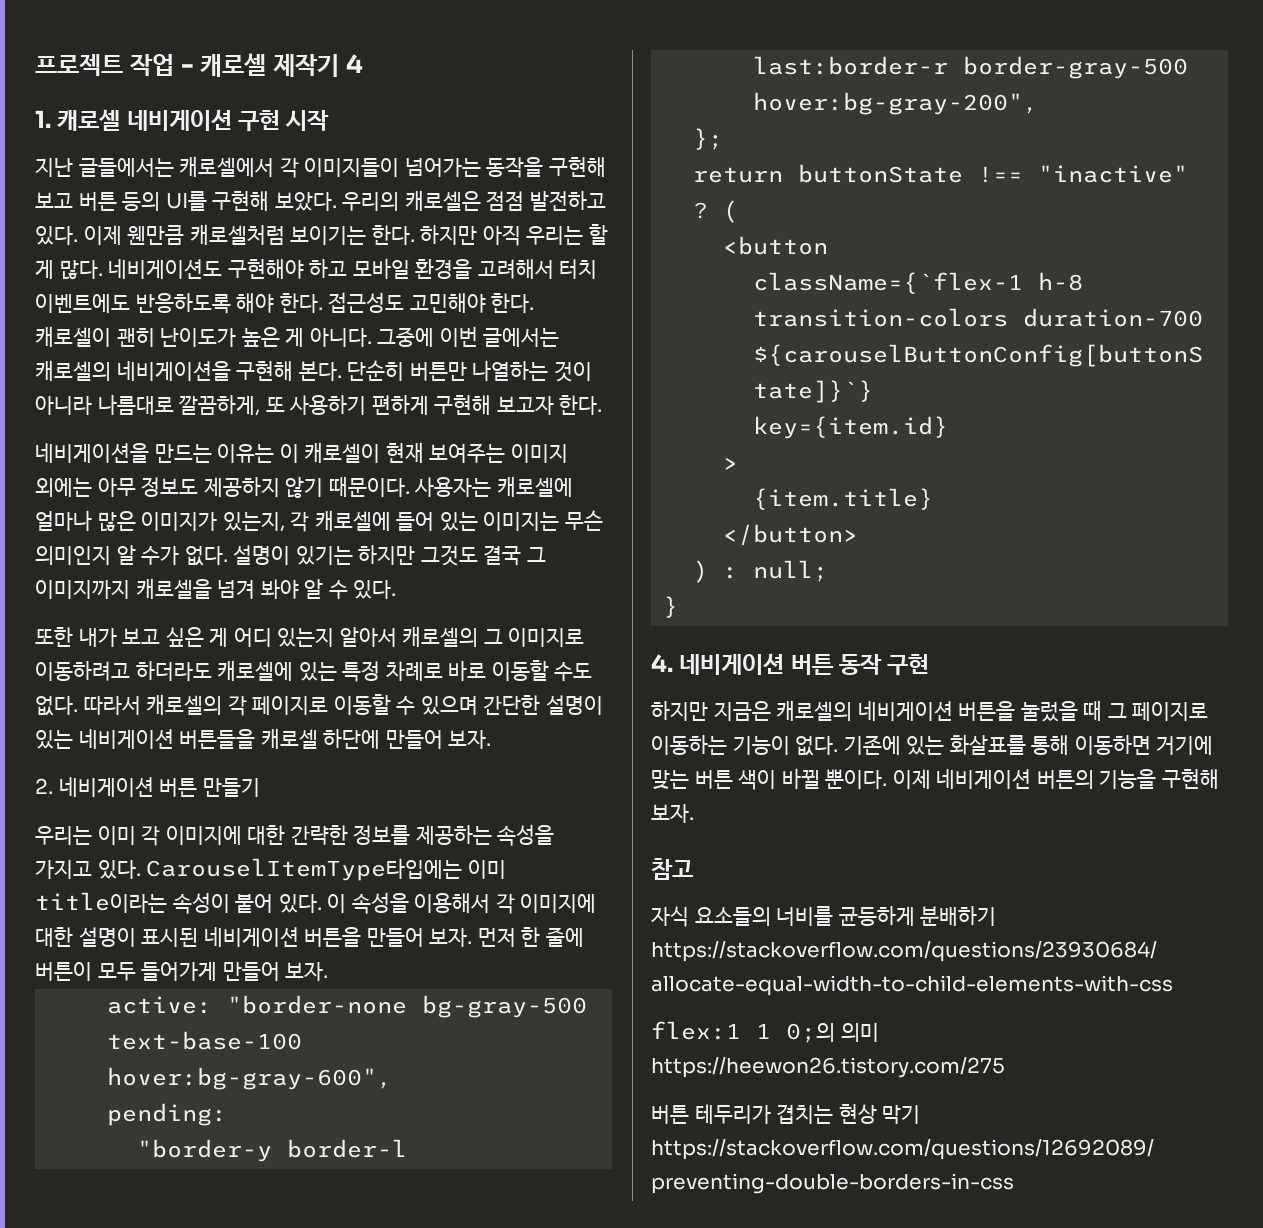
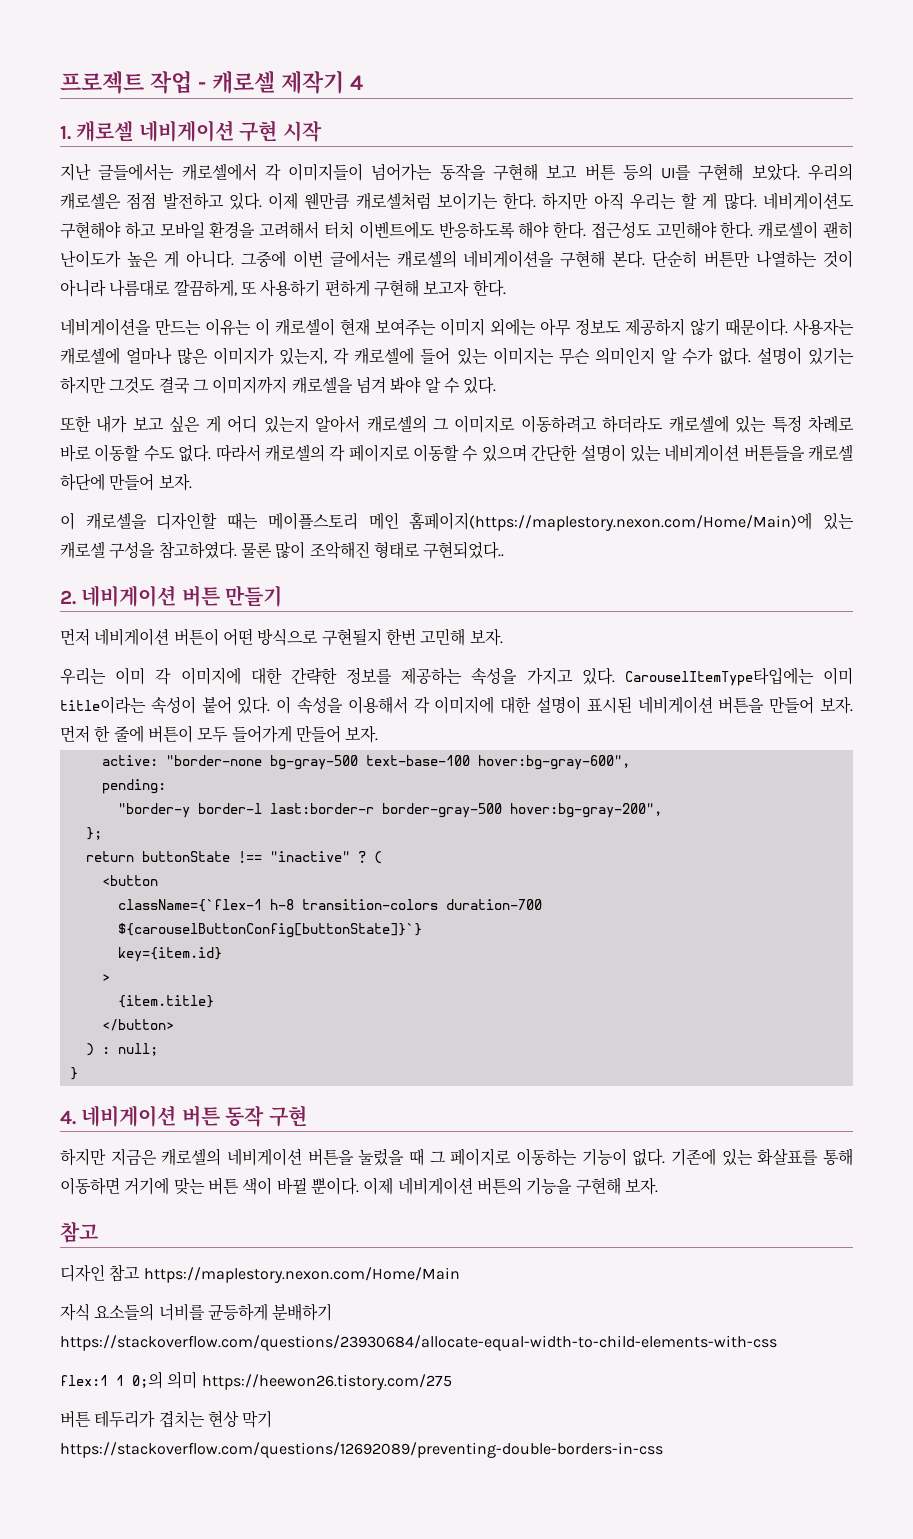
[35,777,260,797] 2. 네비게이션 버튼 만들기 -> [60,512,854,531] [60,541,505,559] [60,585,283,607] [60,628,503,646] 이 캐로셀을 디자인할 때는 메이플스토리 메인 홈페이지(https://maplestory.nexon.com/Home/Main)에 있는 캐로셀 구성을 참고하였다. 물론 많이 조악해진 형태로 구현되었다.. // 2. 네비게이션 버튼 만들기 // 먼저 네비게이션 버튼이 어떤 방식으로 구현될지 한번 고민해 보자.
(693, 869) none -> [60,1264,460,1283] // 디자인 참고 https://maplestory.nexon.com/Home/Main

